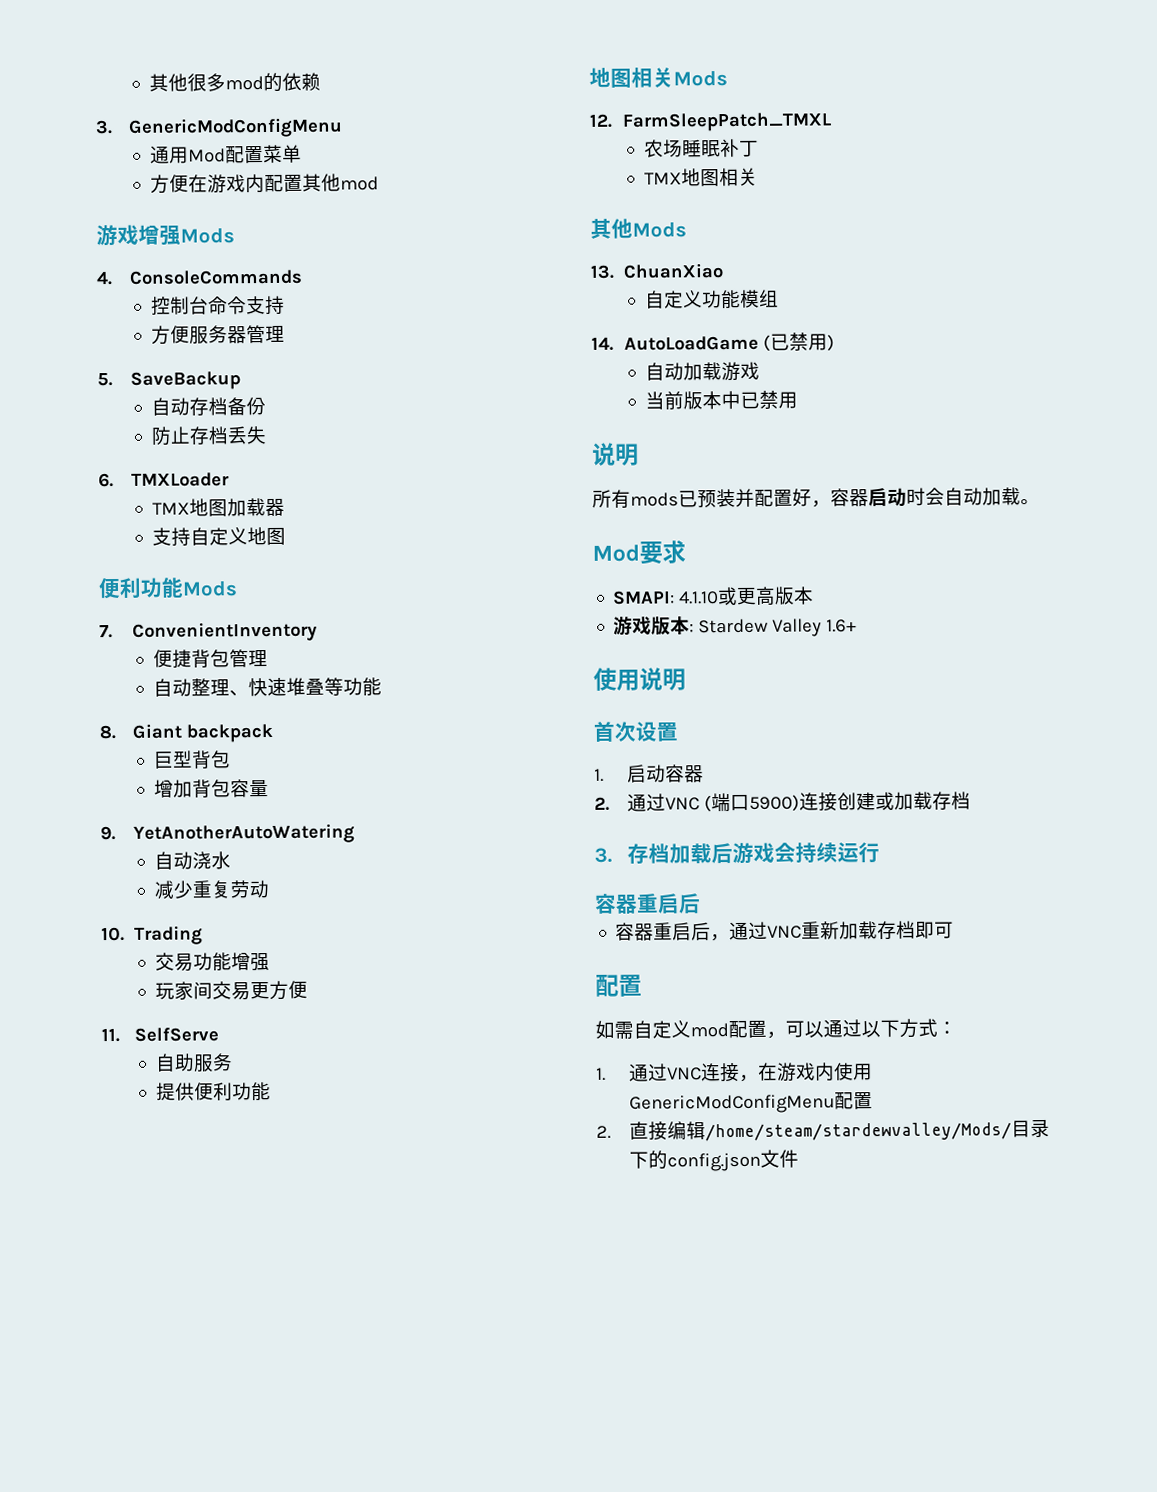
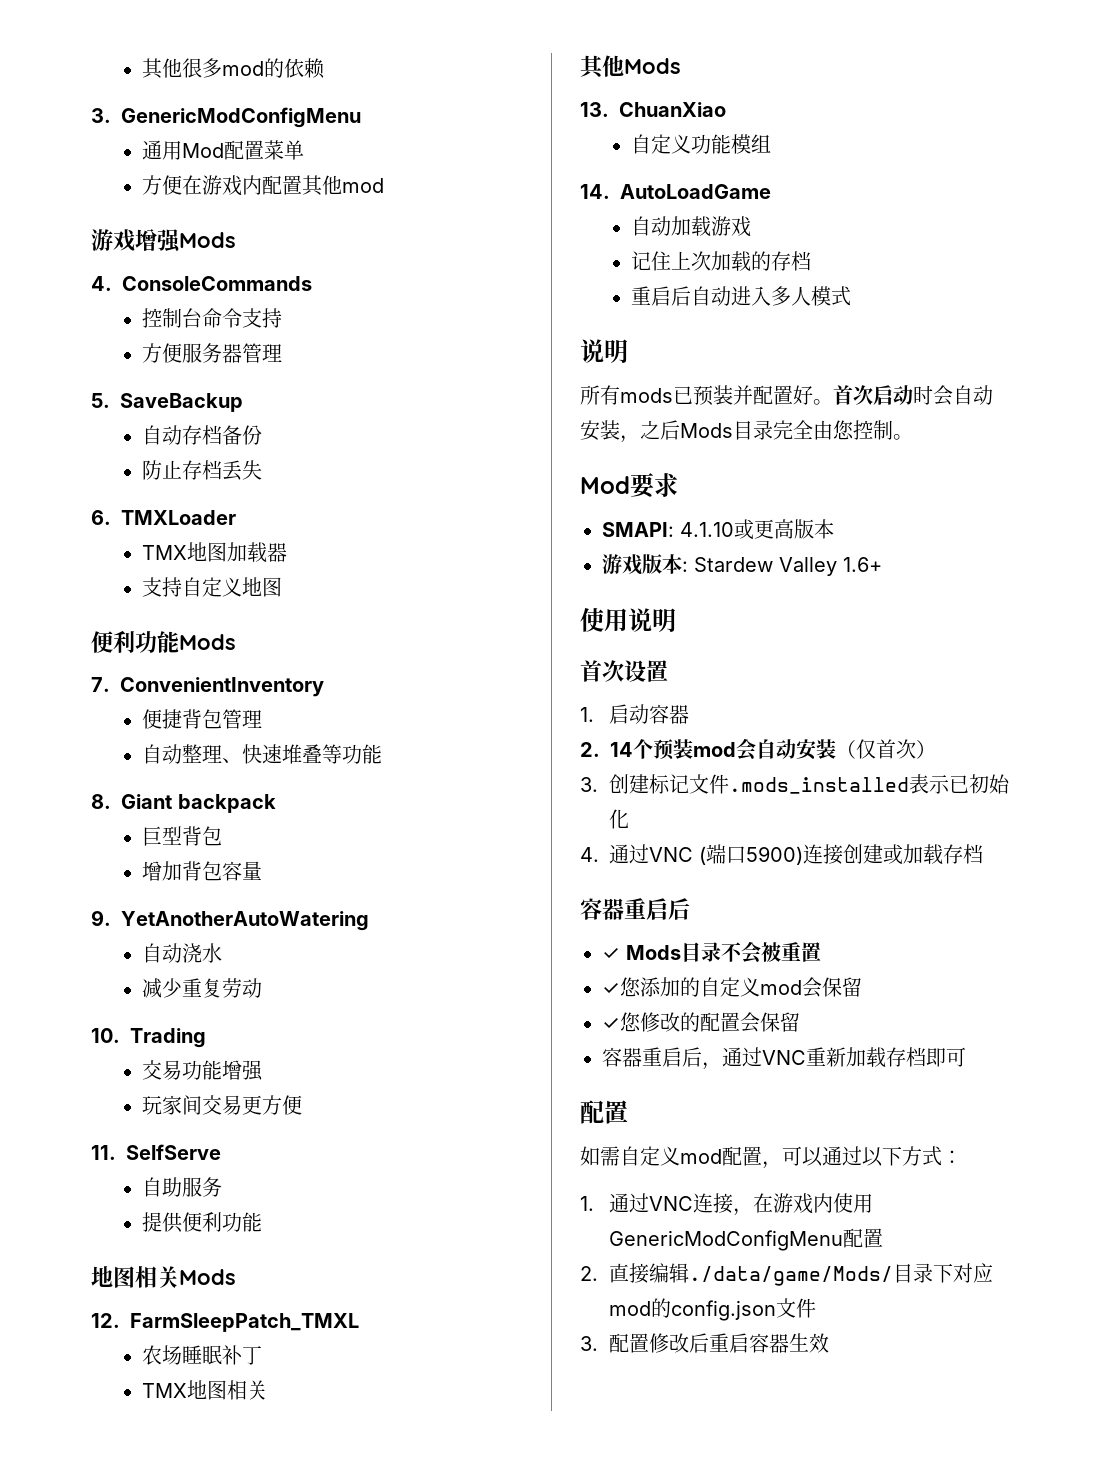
[763,332,836,352] (已禁用) -> (771, 191) none
[644,390,798,410] 当前版本中已禁用 -> [630,251,811,272] [630,286,851,306] 记住上次加载的存档 // 重启后自动进入多人模式
[811,488,869,508] ，容器 -> [813,385,873,405] 。首次
[982,487,1021,506] 加载 -> [580,420,893,443] 安装，之后Mods目录完全由您控制
(610, 803) none -> [610,738,936,761] [580,774,1010,794] [608,809,629,829] [580,847,599,862] 14个预装mod会自动安装（仅首次） // 3.创建标记文件.mods_installed表示已初始化 // 4.
[594,842,881,865] [594,893,701,914] 3.存档加载后游戏会持续运行 // 容器重启后 -> [580,898,690,920] [602,941,821,964] [602,977,862,998] [602,1012,800,1033] 容器重启后 // ✓ Mods目录不会被重置 // ✓您添加的自定义mod会保留 // ✓您修改的配置会保留
[705,1118,1051,1142] [629,1149,800,1172] /home/steam/stardewvalley/Mods/目录下的config.json文件 -> [688,1263,993,1286] [608,1298,816,1321] [580,1333,829,1353] ./data/game/Mods/目录下对应mod的config.json文件 // 3.配置修改后重启容器生效

